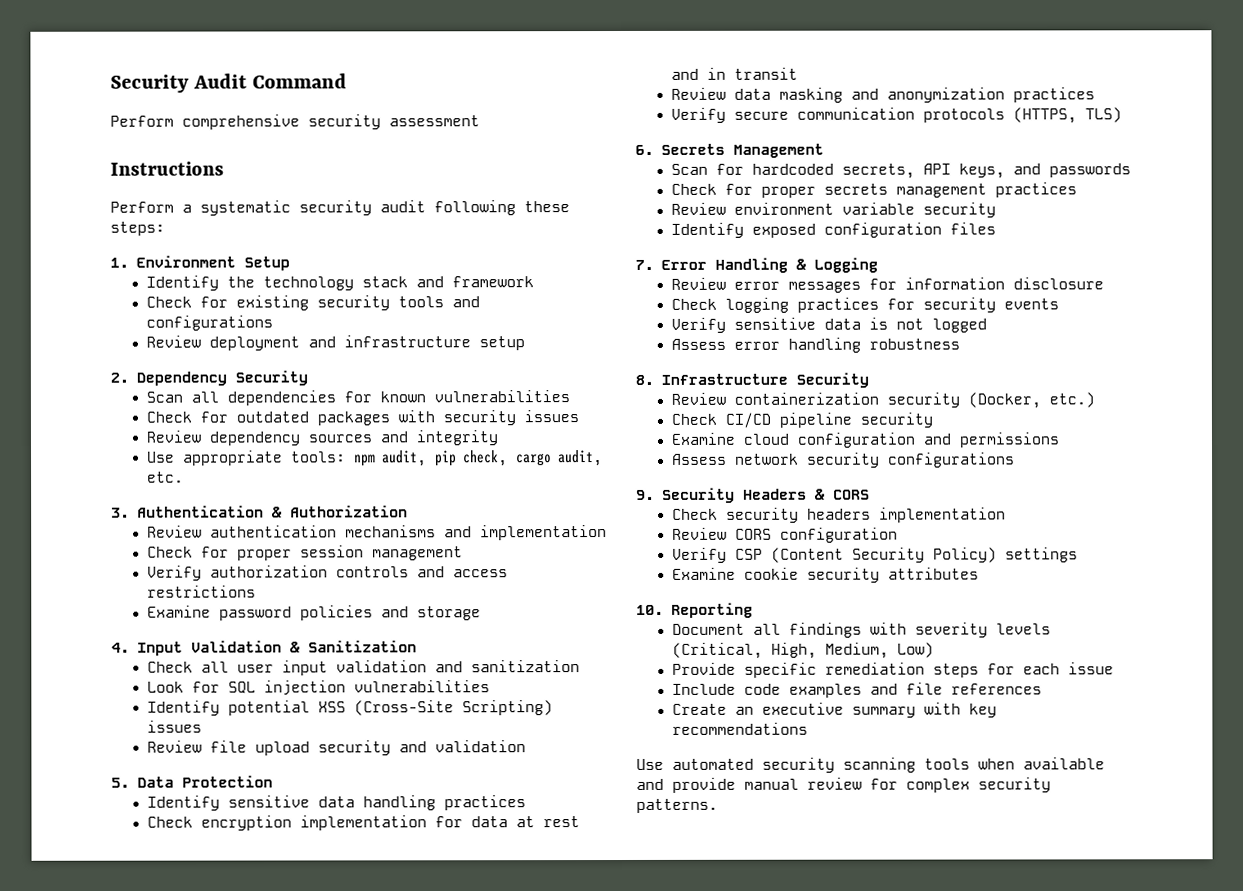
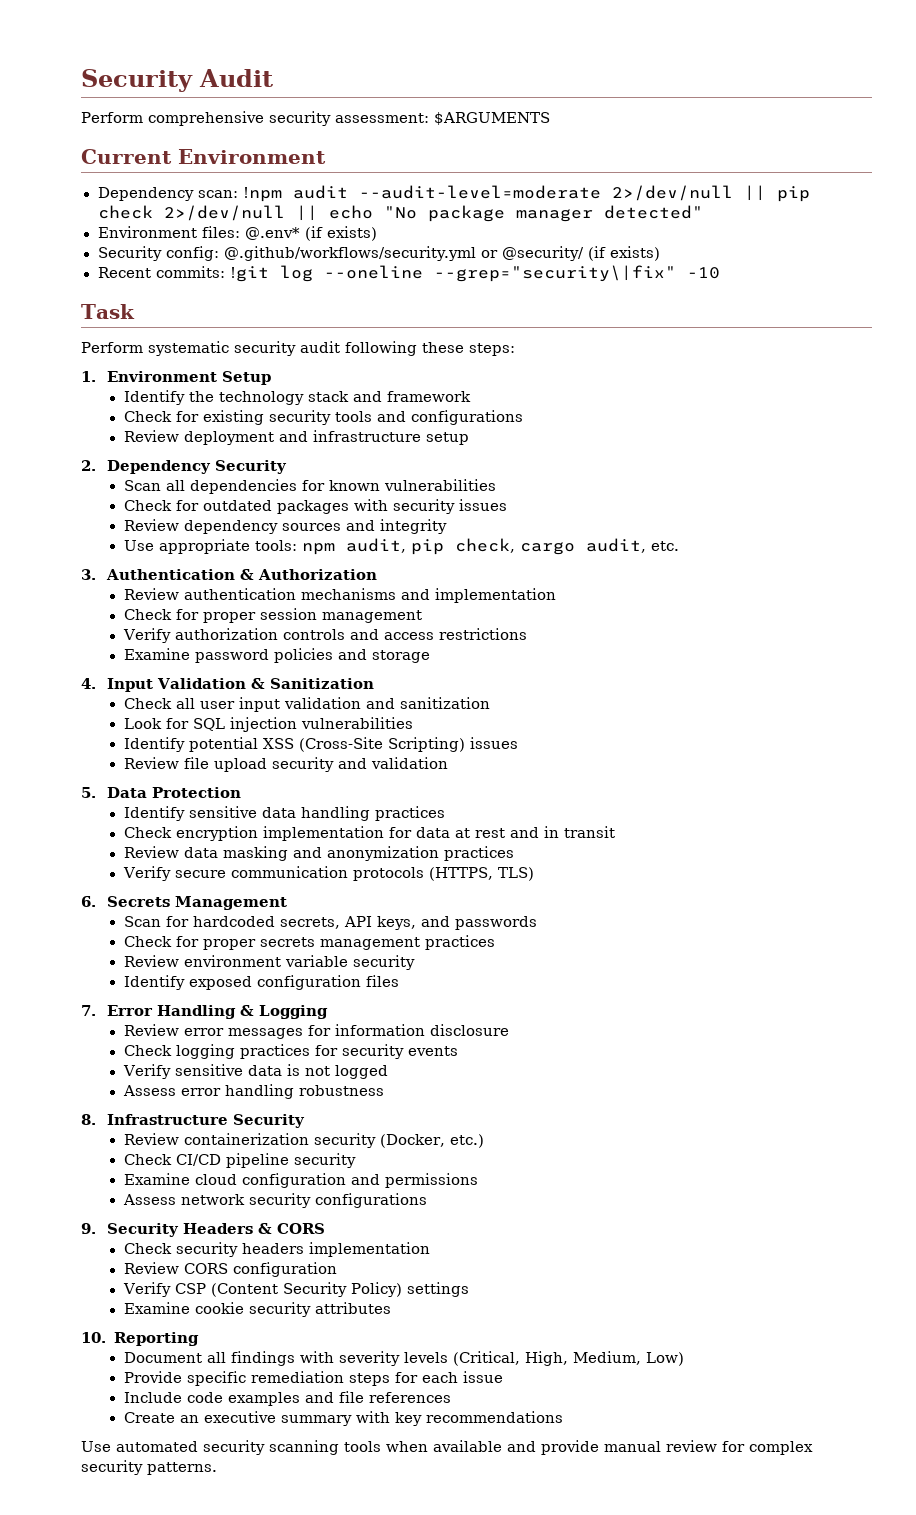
[252,73,348,89] Command -> (273, 78) none
[389,115,480,127] [110,161,224,176] [110,201,192,213] assessment // Instructions // Perform a -> [335,112,550,125] [81,149,326,164] [97,185,810,202] [97,205,703,222] [97,226,377,241] [97,246,661,261] [97,265,720,282] [81,304,135,319] [81,342,143,353] assessment: $ARGUMENTS // Current Environment // Dependency scan: !npm audit --audit-level=moderate 2>/dev/null || pip check 2>/dev/null || echo "No package manager detected" // Environment files: @.env* (if exists) // Security config: @.github/workflows/security.yml or @security/ (if exists) // Recent commits: !git log --oneline --grep="security\|fix" -10 // Task // Perform

